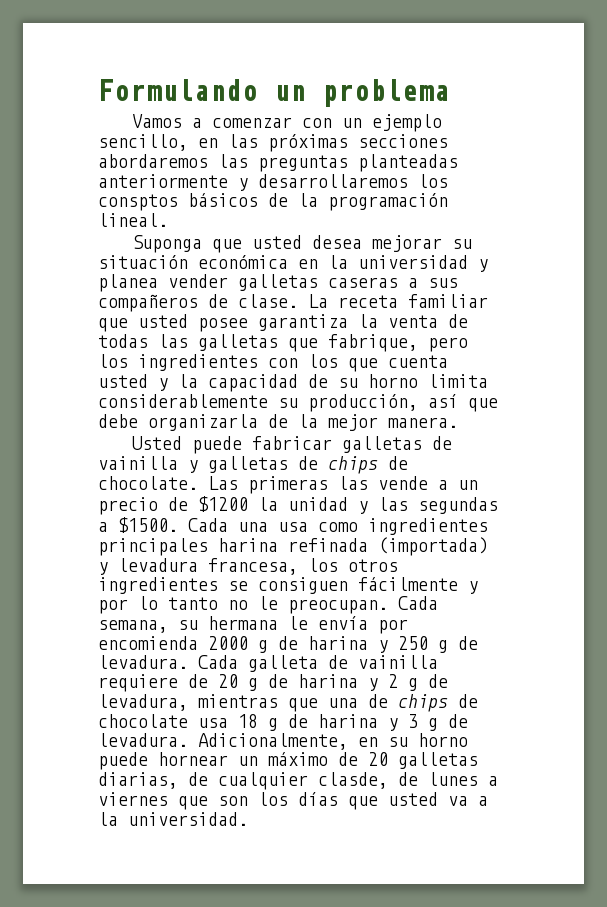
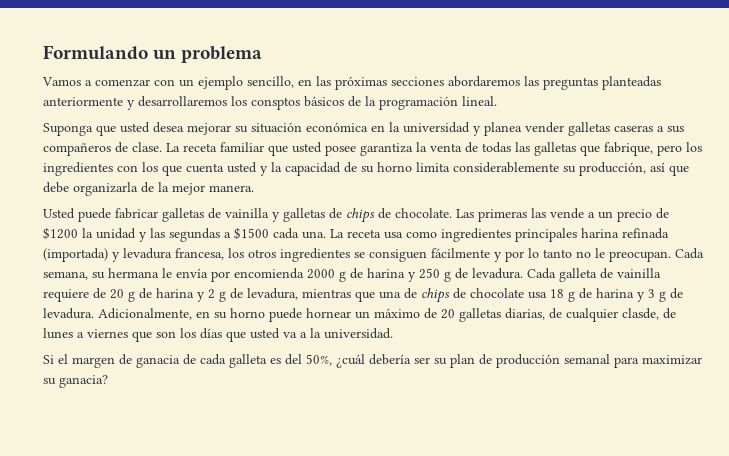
[118,517,268,533] $1500. Cada una -> [234,227,381,240] $1500 cada una. La receta
(248, 819) none -> [43,354,702,368] [43,375,108,388] // Si el margen de ganacia de cada galleta es del 50%, ¿cuál debería ser su plan de producción semanal para maximizar su ganacia?

